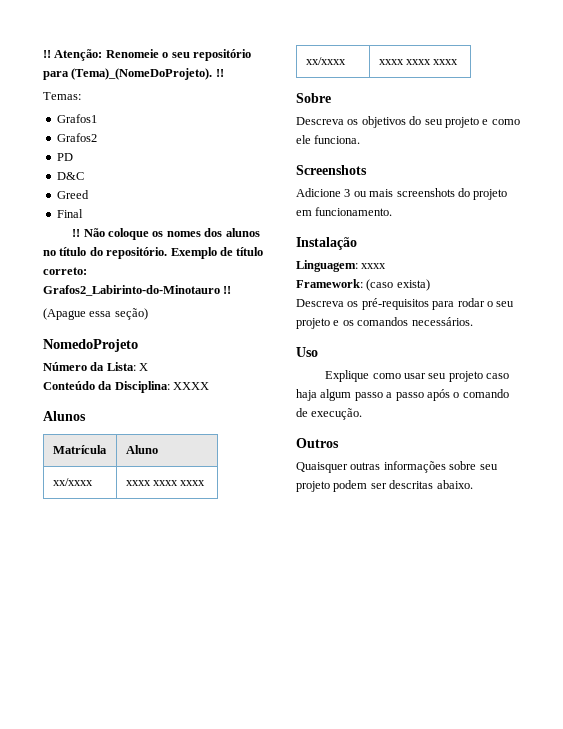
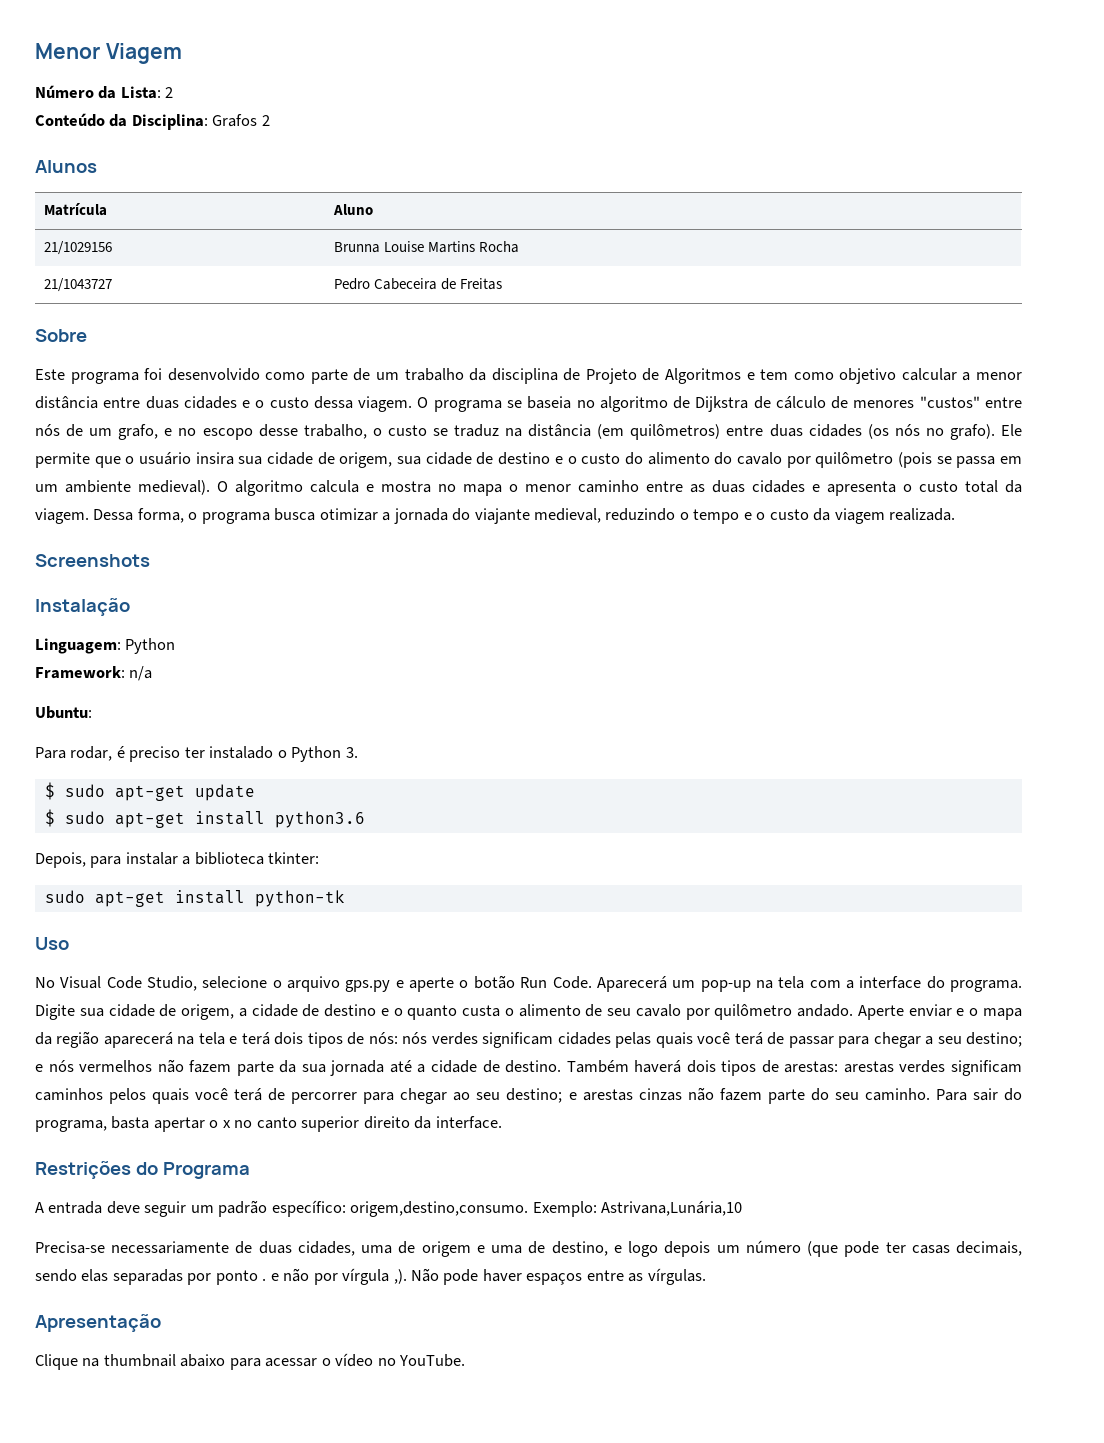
[43,49,251,61] [43,68,224,80] [43,92,81,100] [56,114,97,123] [56,133,97,142] [56,153,73,161] [56,172,84,180] [56,190,89,199] [56,209,83,218] [72,228,260,240] [43,247,264,259] [43,267,87,275] [43,285,232,296] [43,308,148,320] [43,339,138,352] !! Atenção: Renomeie o seu repositório para (Tema)_(NomeDoProjeto). !! // Temas: // Grafos1 // Grafos2 // PD // D&C // Greed // Final // !! Não coloque os nomes dos alunos no título do repositório. Exemplo de título correto: Grafos2_Labirinto-do-Minotauro !! // (Apague essa seção) // NomedoProjeto -> [35,43,182,64] Menor Viagem
[139,363,149,371] X -> [165,87,174,98] 2
[173,382,210,390] XXXX -> [212,114,270,127] Grafos 2
[52,478,93,486] [125,480,206,486] [305,57,346,65] [378,59,459,65] [296,93,331,103] [296,116,520,128] [296,135,361,144] [296,165,367,175] [296,188,508,200] [296,207,393,216] xx/xxxx | xxxx xxxx xxxx // xx/xxxx | xxxx xxxx xxxx // Sobre // Descreva os objetivos do seu projeto e como ele funciona. // Screenshots // Adicione 3 ou mais screenshots do projeto em funcionamento. -> [43,241,112,255] [333,241,519,253] [43,278,112,292] [333,278,502,290] [35,329,87,342] [35,368,1022,384] [35,396,1022,412] [35,424,1023,440] [35,452,1022,468] [35,480,1022,496] [35,508,956,524] [35,554,150,567] 21/1029156 | Brunna Louise Martins Rocha // 21/1043727 | Pedro Cabeceira de Freitas // Sobre // Este programa foi desenvolvido como parte de um trabalho da disciplina de Projeto de Algoritmos e tem como objetivo calcular a menor distância entre duas cidades e o custo dessa viagem. O programa se baseia no algoritmo de Dijkstra de cálculo de menores "custos" entre nós de um grafo, e no escopo desse trabalho, o custo se traduz na distância (em quilômetros) entre duas cidades (os nós no grafo). Ele permite que o usuário insira sua cidade de origem, sua cidade de destino e o custo do alimento do cavalo por quilômetro (pois se passa em um ambiente medieval). O algoritmo calcula e mostra no mapa o menor caminho entre as duas cidades e apresenta o custo total da viagem. Dessa forma, o programa busca otimizar a jornada do viajante medieval, reduzindo o tempo e o custo da viagem realizada. // Screenshots
[361,263,387,269] xxxx -> [125,638,176,654] Python
[366,279,430,291] [296,298,515,310] [296,317,473,329] [296,347,318,357] [325,370,510,382] [296,389,509,401] [296,408,363,420] [296,438,339,448] [296,461,498,473] [296,480,473,492] (caso exista) // Descreva os pré-requisitos para rodar o seu projeto e os comandos necessários. // Uso // Explique como usar seu projeto caso haja algum passo a passo após o comando de execução. // Outros // Quaisquer outras informações sobre seu projeto podem ser descritas abaixo. -> [129,666,153,681] [35,706,92,719] [35,746,358,762] [44,782,255,801] [44,809,365,828] [35,852,320,868] [44,890,345,907] [35,937,69,950] [35,975,1022,992] [35,1004,1022,1020] [35,1031,1023,1048] [35,1059,1022,1076] [35,1087,1023,1104] [35,1116,502,1132] [35,1161,250,1179] [35,1200,743,1217] [35,1240,1022,1257] [35,1268,706,1285] [35,1314,161,1332] [35,1353,466,1370] n/a // Ubuntu: // Para rodar, é preciso ter instalado o Python 3. // $ sudo apt-get update // $ sudo apt-get install python3.6 // Depois, para instalar a biblioteca tkinter: // sudo apt-get install python-tk // Uso // No Visual Code Studio, selecione o arquivo gps.py e aperte o botão Run Code. Aparecerá um pop-up na tela com a interface do programa. Digite sua cidade de origem, a cidade de destino e o quanto custa o alimento de seu cavalo por quilômetro andado. Aperte enviar e o mapa da região aparecerá na tela e terá dois tipos de nós: nós verdes significam cidades pelas quais você terá de passar para chegar a seu destino; e nós vermelhos não fazem parte da sua jornada até a cidade de destino. Também haverá dois tipos de arestas: arestas verdes significam caminhos pelos quais você terá de percorrer para chegar ao seu destino; e arestas cinzas não fazem parte do seu caminho. Para sair do programa, basta apertar o x no canto superior direito da interface. // Restrições do Programa // A entrada deve seguir um padrão específico: origem,destino,consumo. Exemplo: Astrivana,Lunária,10 // Precisa-se necessariamente de duas cidades, uma de origem e uma de destino, e logo depois um número (que pode ter casas decimais, sendo elas separadas por ponto . e não por vírgula ,). Não pode haver espaços entre as vírgulas. // Apresentação // Clique na thumbnail abaixo para acessar o vídeo no YouTube.

